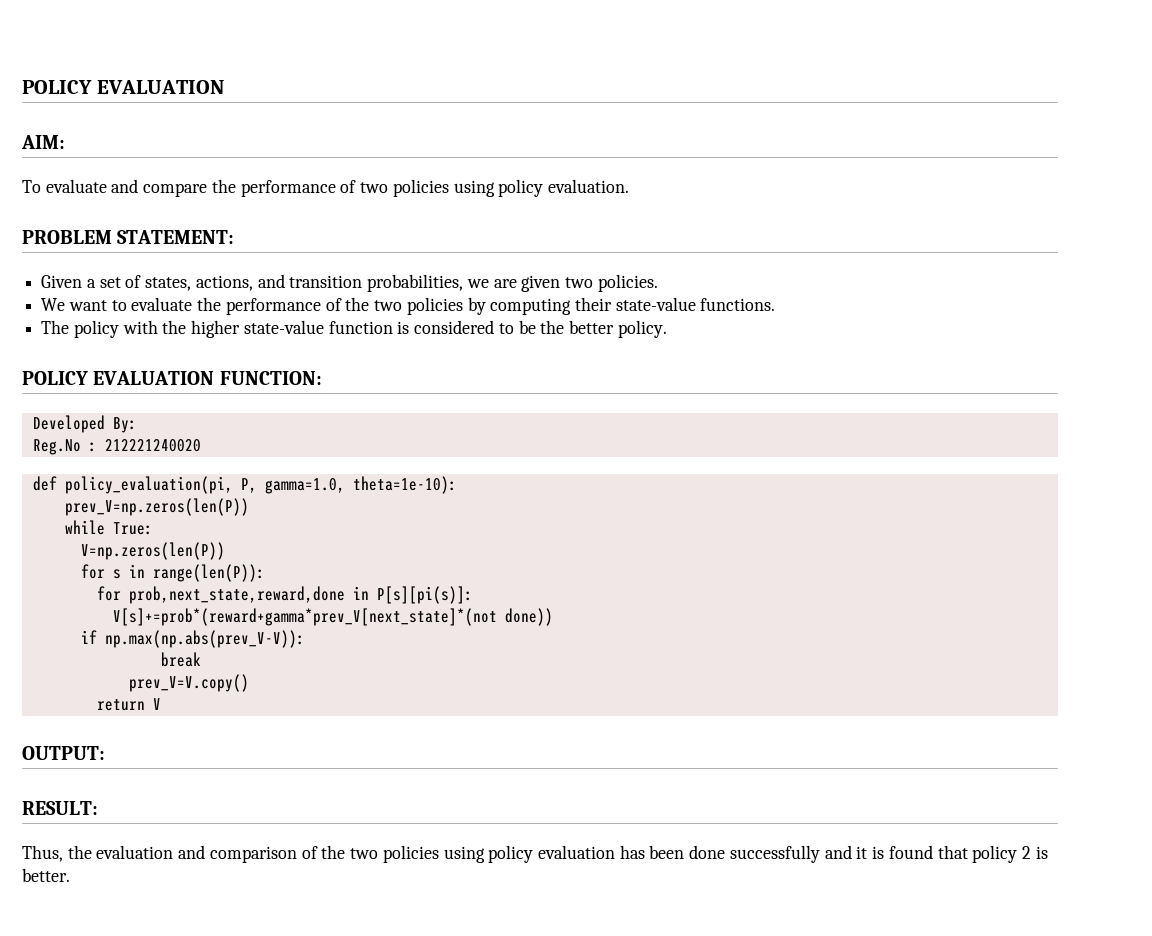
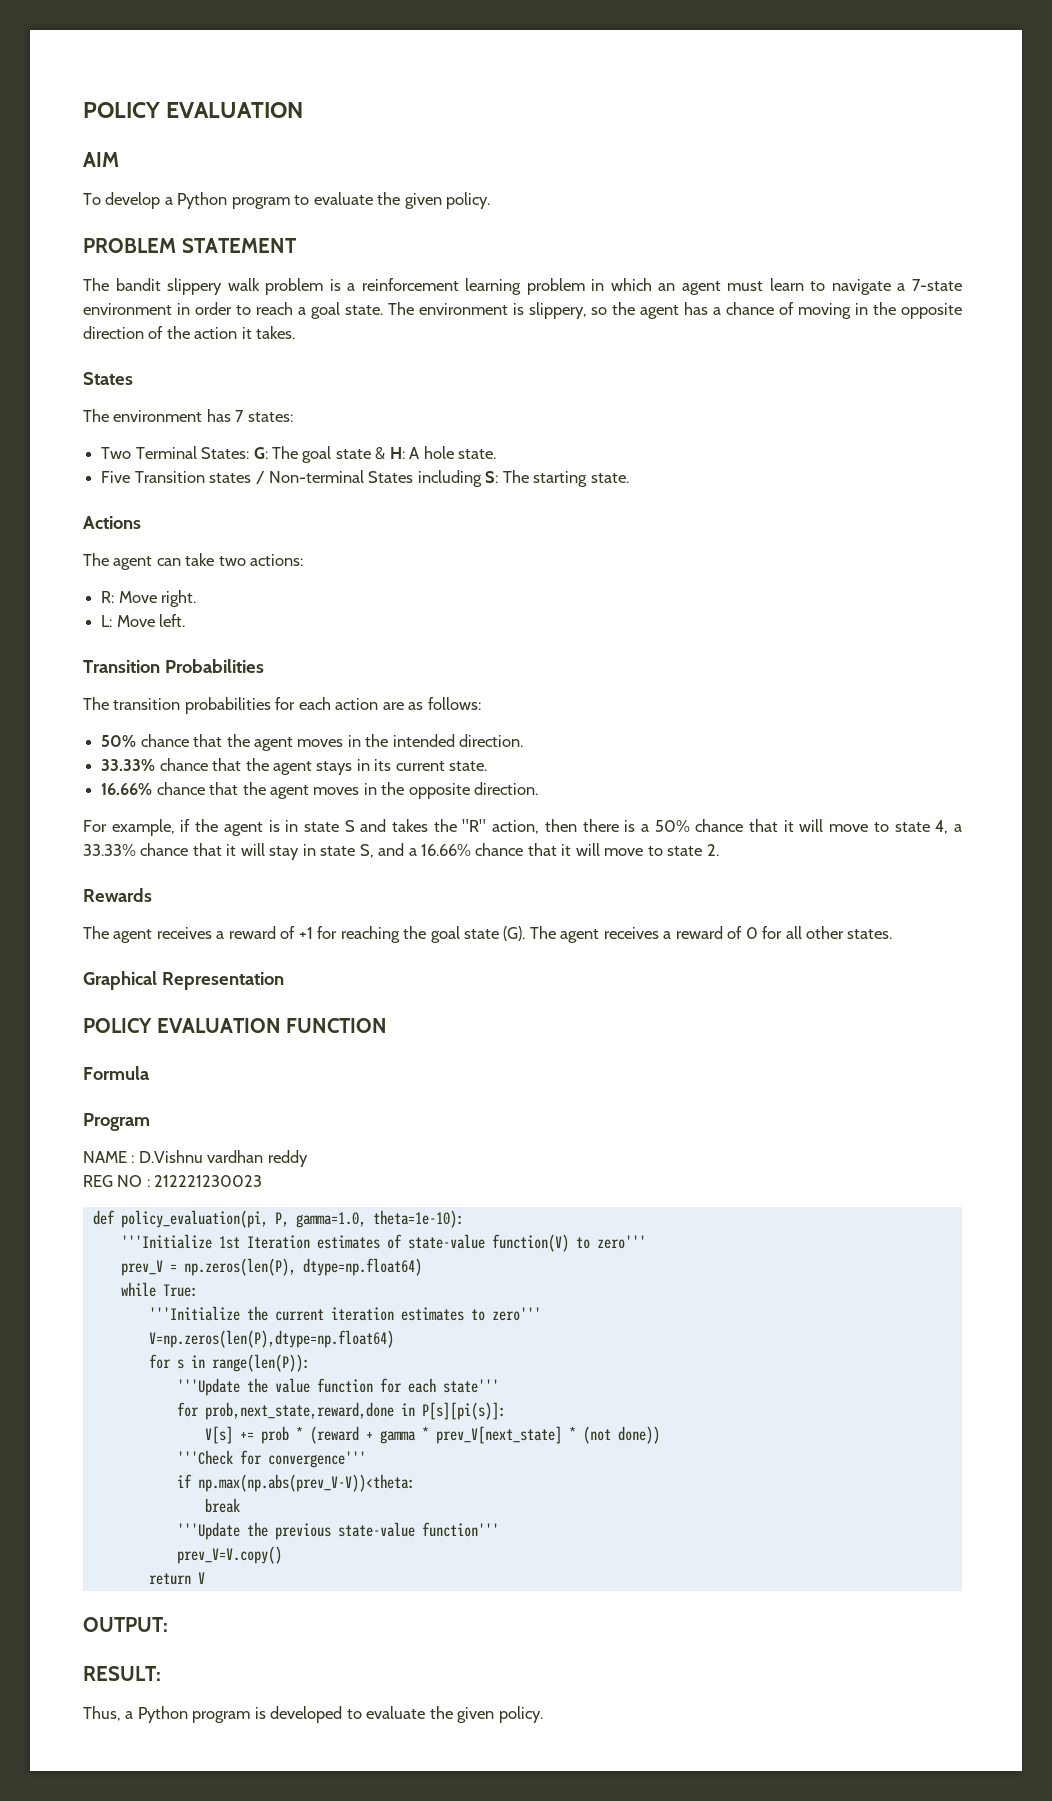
[21,135,65,149] AIM: -> [83,152,119,167] AIM
[45,179,629,197] [22,230,235,244] [41,274,658,292] [41,297,776,315] [41,320,667,338] [22,371,322,385] [32,415,137,433] [32,439,201,455] evaluate and compare the performance of two policies using policy evaluation. // PROBLEM STATEMENT: // Given a set of states, actions, and transition probabilities, we are given two policies. // We want to evaluate the performance of the two policies by computing their state-value functions. // The policy with the higher state-value function is considered to be the better policy. // POLICY EVALUATION FUNCTION: // Developed By: // Reg.No : 212221240020 -> [105,192,491,209] [83,238,297,253] [83,278,962,295] [83,302,963,319] [83,326,296,339] [83,372,133,385] [83,409,293,422] [101,446,497,463] [101,470,629,487] [83,516,141,529] [83,553,304,570] [101,590,197,607] [101,614,186,627] [83,659,264,673] [83,697,481,714] [101,734,524,751] [101,758,488,775] [101,782,539,799] [83,819,962,836] [83,843,719,860] [83,888,152,902] [83,926,893,943] [83,971,284,990] [83,1018,388,1033] [83,1066,149,1080] [83,1113,150,1131] [83,1150,308,1167] [83,1175,263,1187] develop a Python program to evaluate the given policy. // PROBLEM STATEMENT // The bandit slippery walk problem is a reinforcement learning problem in which an agent must learn to navigate a 7-state environment in order to reach a goal state. The environment is slippery, so the agent has a chance of moving in the opposite direction of the action it takes. // States // The environment has 7 states: // Two Terminal States: G: The goal state & H: A hole state. // Five Transition states / Non-terminal States including S: The starting state. // Actions // The agent can take two actions: // R: Move right. // L: Move left. // Transition Probabilities // The transition probabilities for each action are as follows: // 50% chance that the agent moves in the intended direction. // 33.33% chance that the agent stays in its current state. // 16.66% chance that the agent moves in the opposite direction. // For example, if the agent is in state S and takes the "R" action, then there is a 50% chance that it will move to state 4, a 33.33% chance that it will stay in state S, and a 16.66% chance that it will move to state 2. // Rewards // The agent receives a reward of +1 for reaching the goal state (G). The agent receives a reward of 0 for all other states. // Graphical Representation // POLICY EVALUATION FUNCTION // Formula // Program // NAME : D.Vishnu vardhan reddy // REG NO : 212221230023
[64,498,249,516] [64,520,153,535] [80,542,225,560] [80,564,265,582] [96,586,473,604] [112,608,553,626] [80,630,305,648] prev_V=np.zeros(len(P)) // while True: // V=np.zeros(len(P)) // for s in range(len(P)): // for prob,next_state,reward,done in P[s][pi(s)]: // V[s]+=prob*(reward+gamma*prev_V[next_state]*(not done)) // if np.max(np.abs(prev_V-V)): -> [120,1234,646,1252] [120,1258,422,1276] [120,1282,198,1297] [148,1306,541,1321] [148,1330,394,1348] [148,1354,310,1372] [176,1378,499,1396] [176,1402,506,1420] [204,1426,660,1444] [176,1450,366,1468] [176,1474,415,1492] '''Initialize 1st Iteration estimates of state-value function(V) to zero''' // prev_V = np.zeros(len(P), dtype=np.float64) // while True: // '''Initialize the current iteration estimates to zero''' // V=np.zeros(len(P),dtype=np.float64) // for s in range(len(P)): // '''Update the value function for each state''' // for prob,next_state,reward,done in P[s][pi(s)]: // V[s] += prob * (reward + gamma * prev_V[next_state] * (not done)) // '''Check for convergence''' // if np.max(np.abs(prev_V-V))<theta:
(201, 659) none -> [176,1522,499,1540] // '''Update the previous state-value function'''
[67,845,1048,863] [22,868,70,882] the evaluation and comparison of the two policies using policy evaluation has been done successfully and it is found that policy 2 is better. -> [125,1706,543,1723] a Python program is developed to evaluate the given policy.

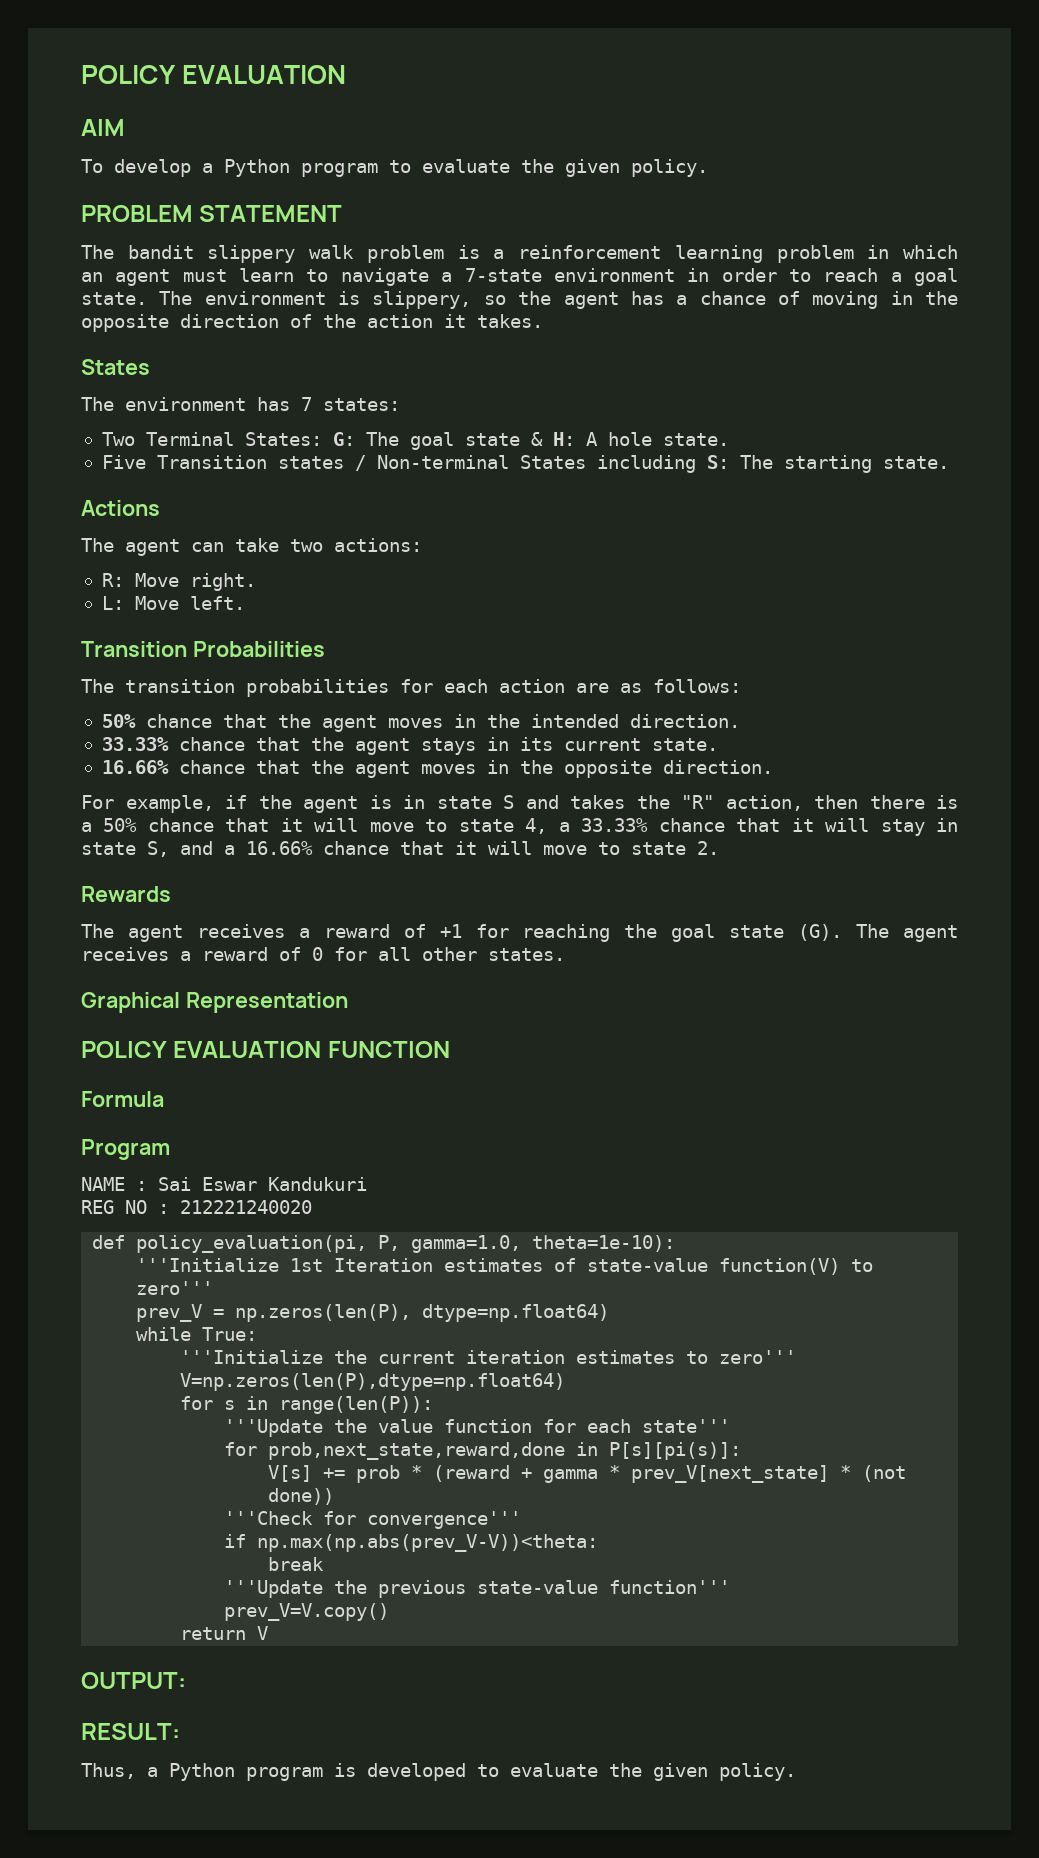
[138,1150,308,1167] D.Vishnu vardhan reddy -> [158,1177,367,1191] Sai Eswar Kandukuri
[154,1175,263,1187] 212221230023 -> [180,1200,312,1214] 212221240020

